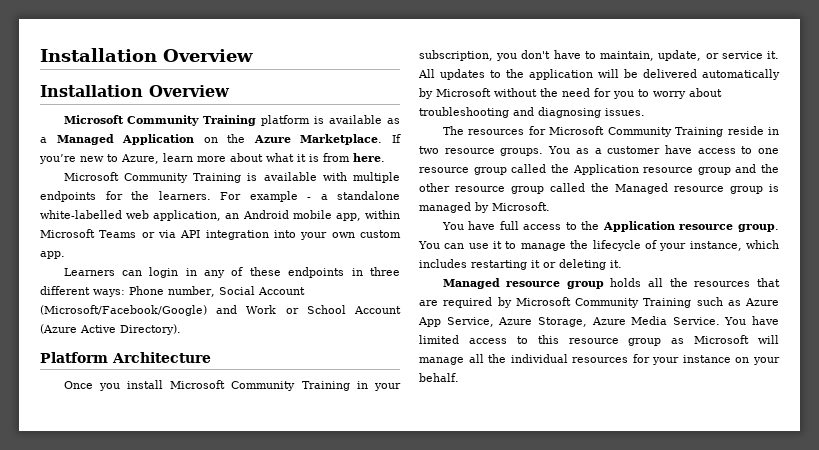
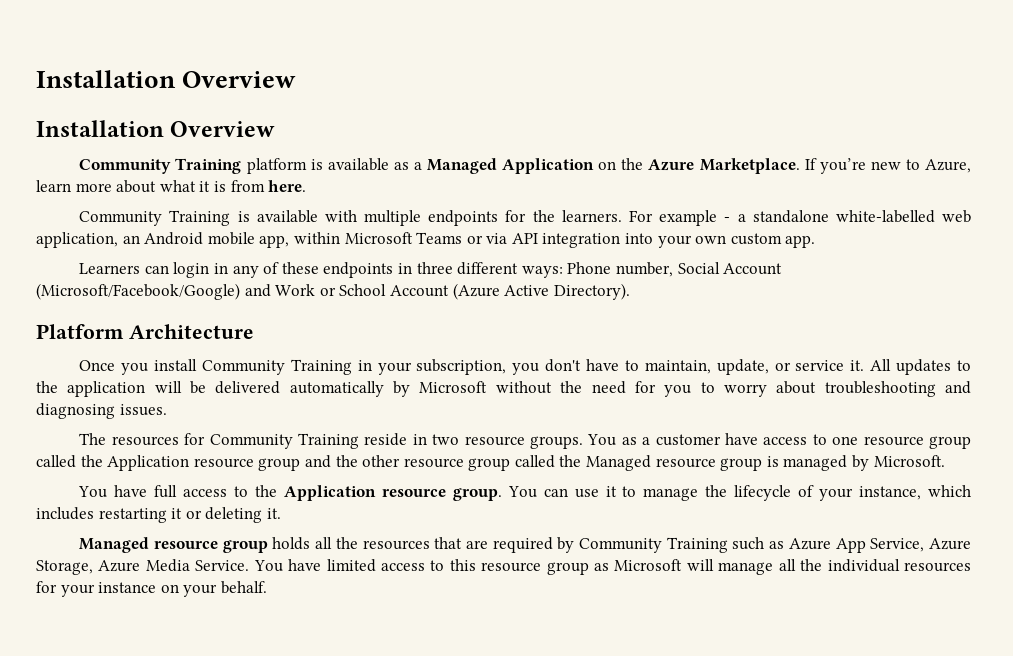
[63,115,124,124] Microsoft -> (276, 129) none
[63,172,119,181] Microsoft -> (307, 186) none
[170,380,226,389] Microsoft -> (198, 365) none
[549,126,605,135] Microsoft -> (206, 439) none
[515,297,571,306] Microsoft -> (575, 545) none

